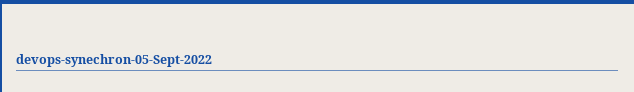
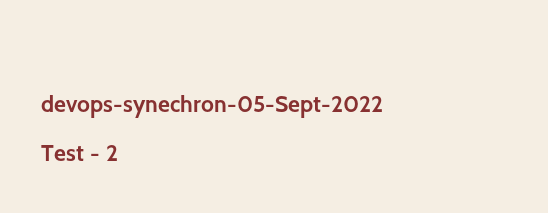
(212, 60) none -> [41,145,119,161] // Test - 2

